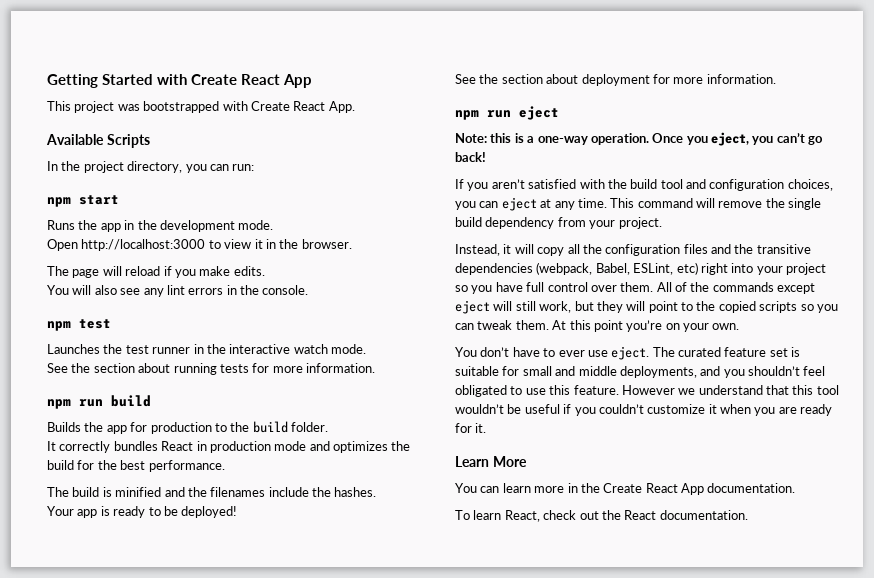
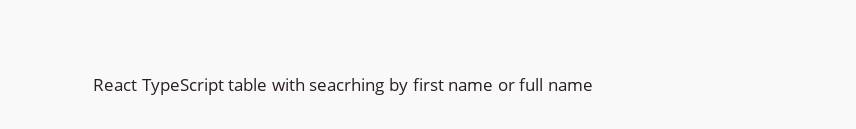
[47,74,312,88] [47,101,355,113] [46,134,150,148] [47,161,255,173] [47,195,119,207] [47,220,274,232] [47,239,352,251] [47,266,265,278] [47,285,309,297] [47,319,111,331] [47,344,366,354] [47,363,375,375] [47,395,151,409] [47,421,328,434] [47,441,411,453] [47,460,225,472] [47,487,377,497] [47,506,238,518] [455,74,776,86] [455,106,559,120] [455,132,824,146] [455,152,486,162] [455,179,833,191] [455,197,822,211] [455,217,662,229] [455,244,811,256] [455,262,826,275] [455,282,816,294] [455,300,838,314] [455,320,740,332] [455,346,801,360] [455,366,826,378] [455,385,839,397] [455,404,833,416] [455,423,487,433] [455,456,527,467] [455,483,796,495] [455,510,748,522] Getting Started with Create React App // This project was bootstrapped with Create React App. // Available Scripts // In the project directory, you can run: // npm start // Runs the app in the development mode. // Open http://localhost:3000 to view it in the browser. // The page will reload if you make edits. // You will also see any lint errors in the console. // npm test // Launches the test runner in the interactive watch mode. // See the section about running tests for more information. // npm run build // Builds the app for production to the build folder. // It correctly bundles React in production mode and optimizes the build for the best performance. // The build is minified and the filenames include the hashes. // Your app is ready to be deployed! // See the section about deployment for more information. // npm run eject // Note: this is a one-way operation. Once you eject, you can’t go back! // If you aren’t satisfied with the build tool and configuration choices, you can eject at any time. This command will remove the single build dependency from your project. // Instead, it will copy all the configuration files and the transitive dependencies (webpack, Babel, ESLint, etc) right into your project so you have full control over them. All of the commands except eject will still work, but they will point to the copied scripts so you can tweak them. At this point you’re on your own. // You don’t have to ever use eject. The curated feature set is suitable for small and middle deployments, and you shouldn’t feel obligated to use this feature. However we understand that this tool wouldn’t be useful if you couldn’t customize it when you are ready for it. // Learn More // You can learn more in the Create React App documentation. // To learn React, check out the React documentation. -> [93,78,593,95] React TypeScript table with seacrhing by first name or full name

